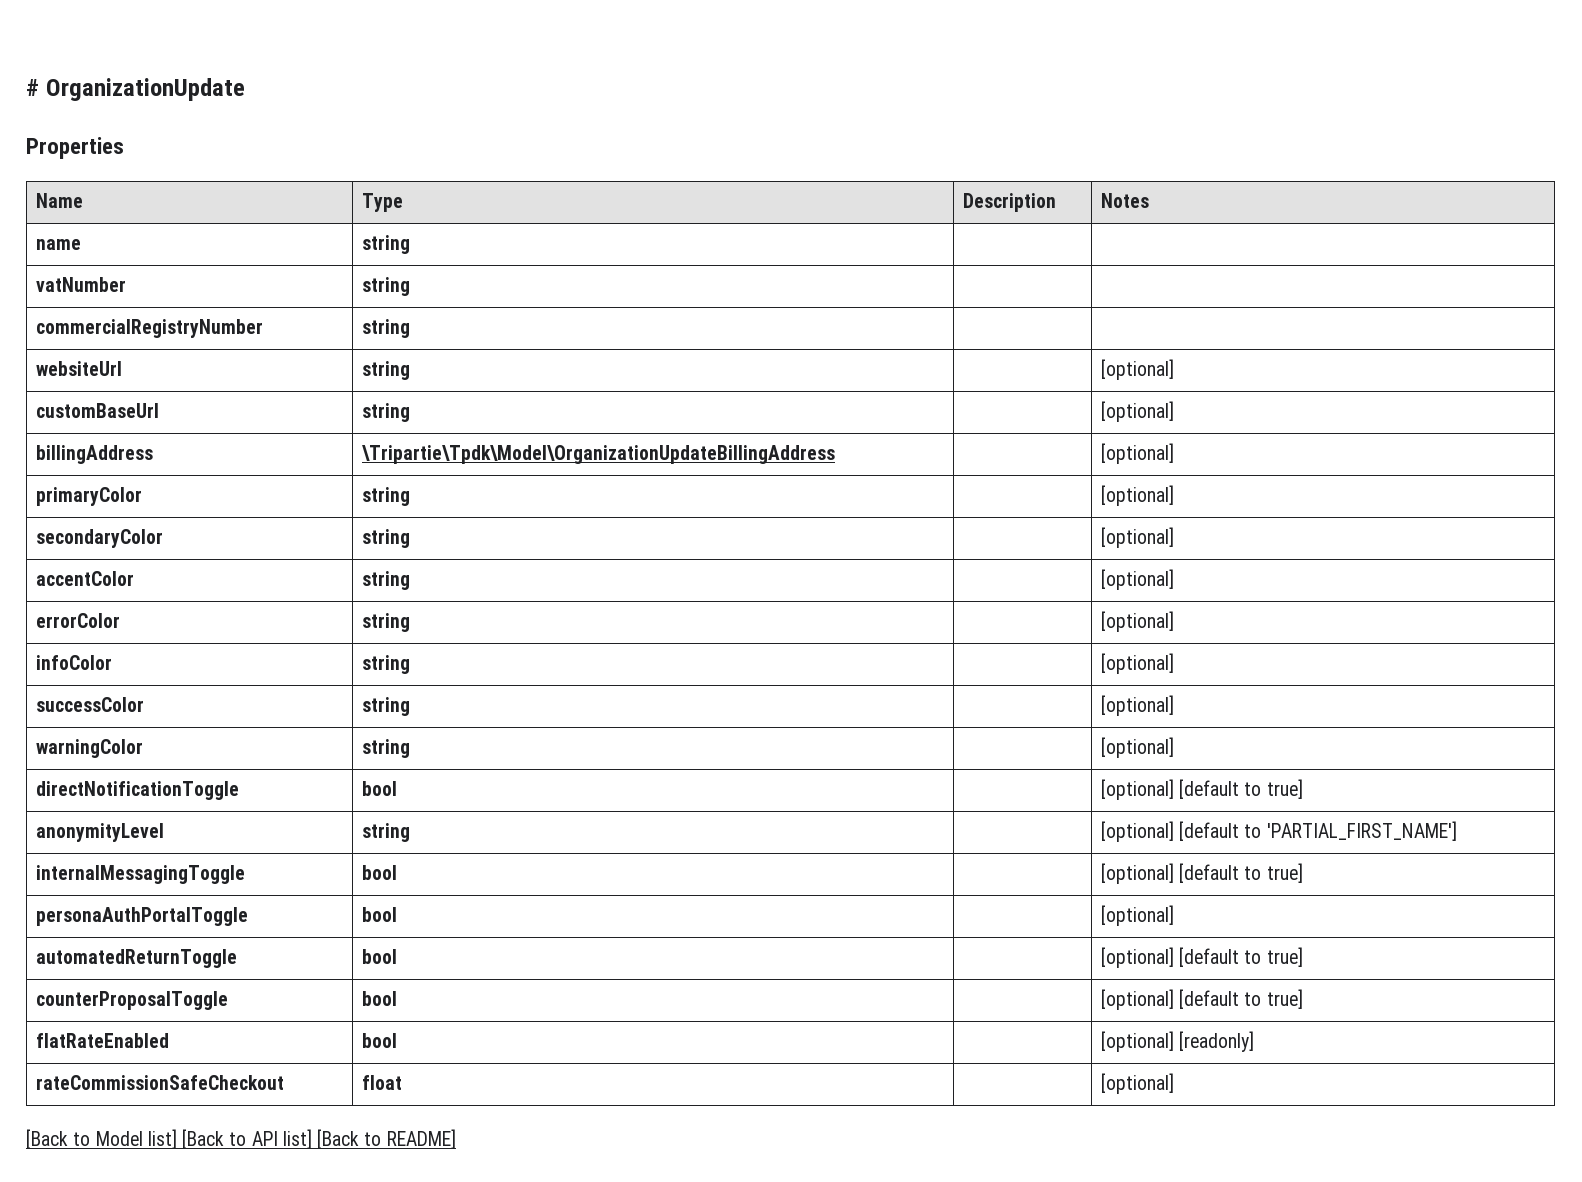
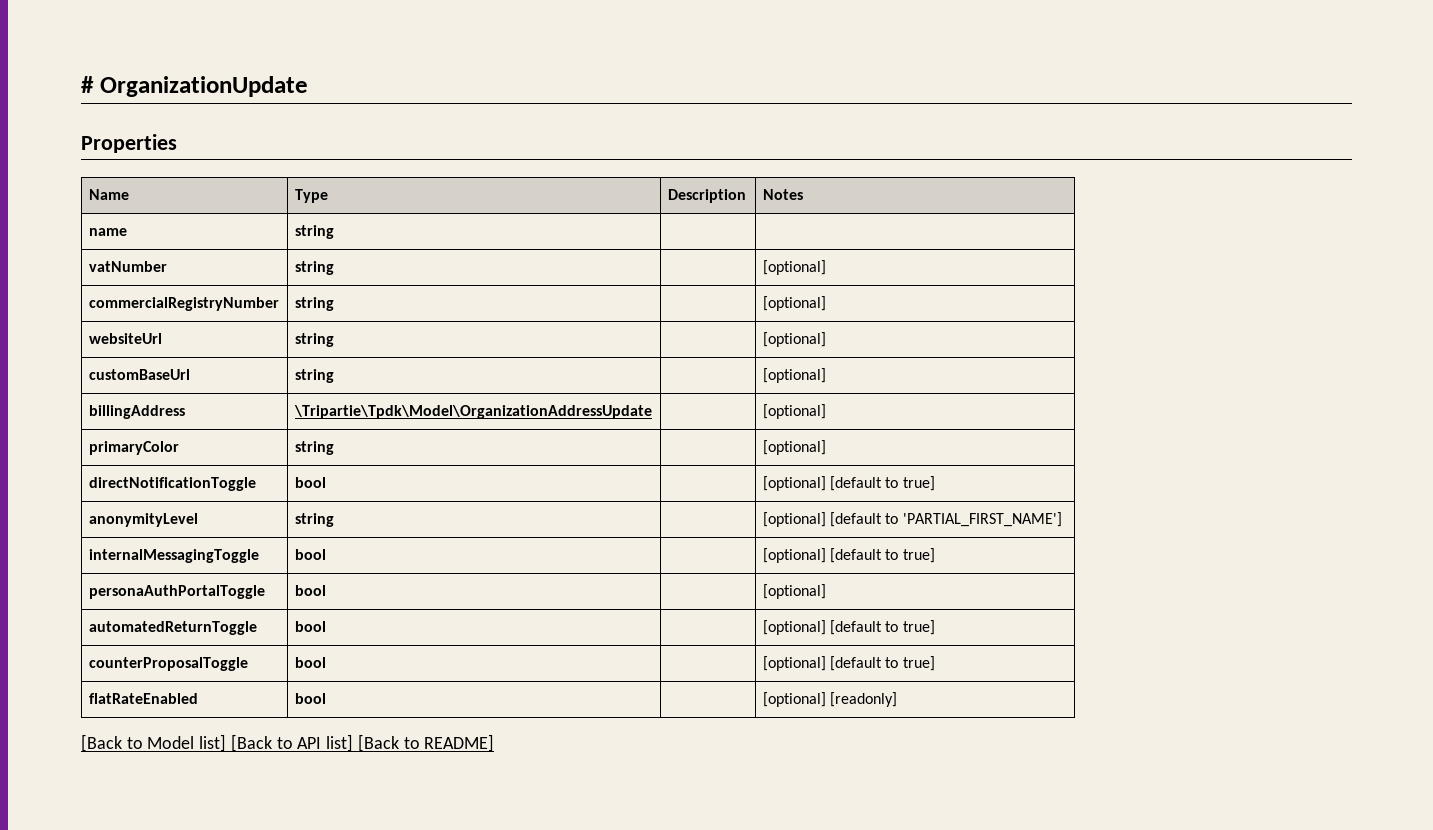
(410, 286) none -> [762,260,826,275] [optional]
(410, 328) none -> [762,296,826,311] [optional]
[361,445,835,464] \Tripartie\Tpdk\Model\OrganizationUpdateBillingAddress -> [293,405,652,419] \Tripartie\Tpdk\Model\OrganizationAddressUpdate
[35,529,163,548] [361,529,410,548] [1100,527,1174,548] [35,571,134,586] [361,571,410,590] [1100,569,1174,590] [35,613,120,628] [361,613,410,632] [1100,611,1174,632] [35,655,112,670] [361,655,410,674] [1100,653,1174,674] [35,697,144,712] [361,697,410,716] [1100,695,1174,716] [35,739,143,758] [361,739,410,758] [1100,737,1174,758] // secondaryColor | string | | [optional] // accentColor | string | | [optional] // errorColor | string | | [optional] // infoColor | string | | [optional] // successColor | string | | [optional] // warningColor | string | | [optional] -> (826, 447) none
[35,1075,284,1090] [361,1075,402,1090] [1100,1073,1174,1094] // rateCommissionSafeCheckout | float | | [optional] -> (898, 699) none

